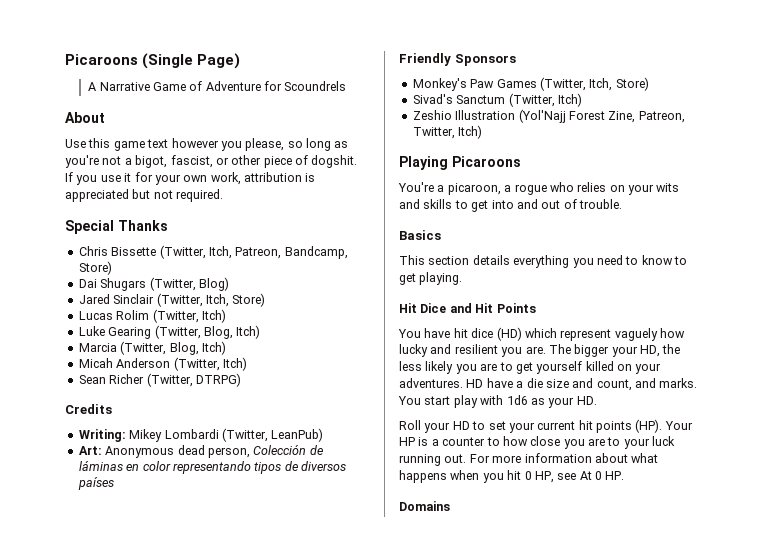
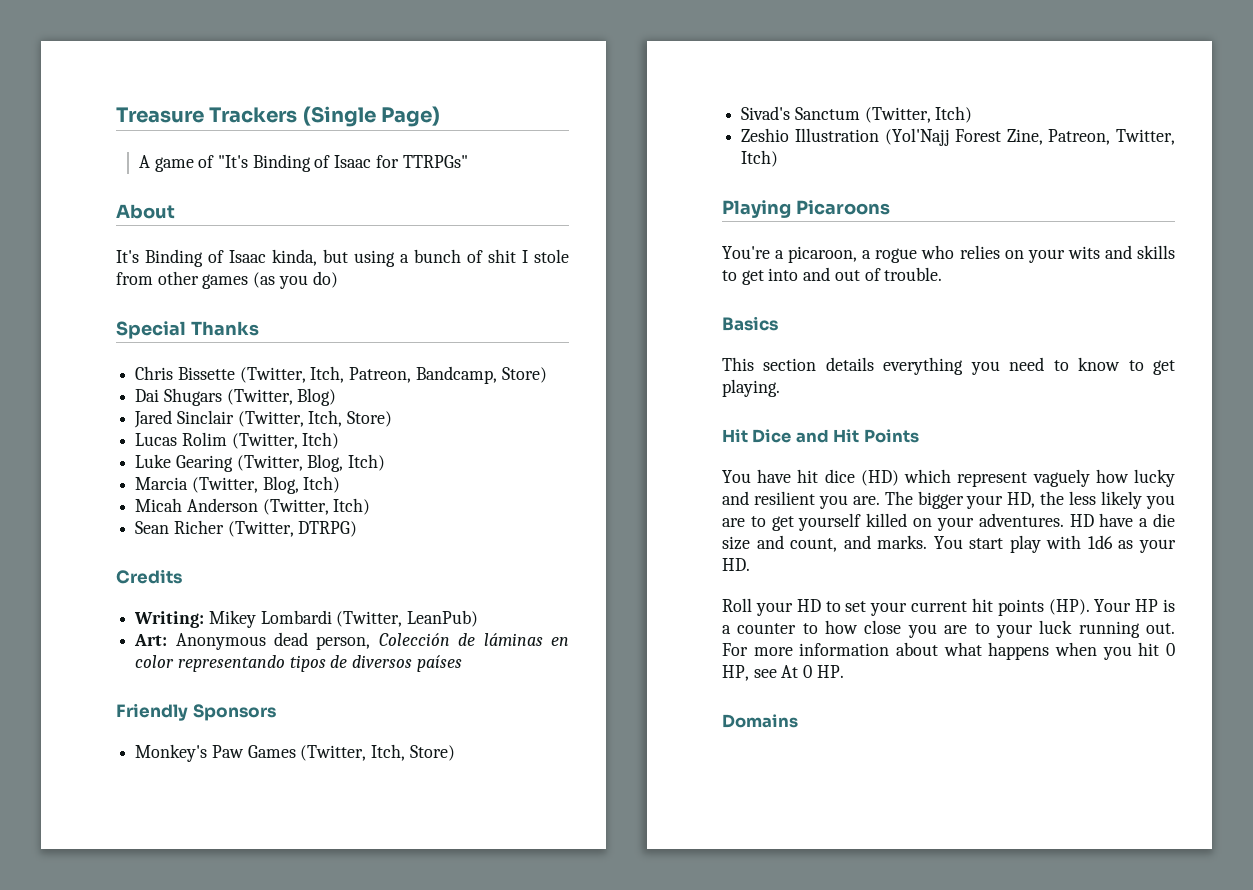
[65,54,138,65] Picaroons -> [116,107,298,123] Treasure Trackers
[99,81,347,91] [65,112,105,123] [65,138,349,151] [65,155,358,168] [65,172,316,185] [65,189,224,202] Narrative Game of Adventure for Scoundrels // About // Use this game text however you please, so long as you're not a bigot, fascist, or other piece of dogshit. If you use it for your own work, attribution is appreciated but not required. -> [154,154,468,172] [116,204,175,219] [116,249,569,267] [116,271,338,289] game of "It's Binding of Isaac for TTRPGs" // About // It's Binding of Isaac kinda, but using a bunch of shit I stole from other games (as you do)

